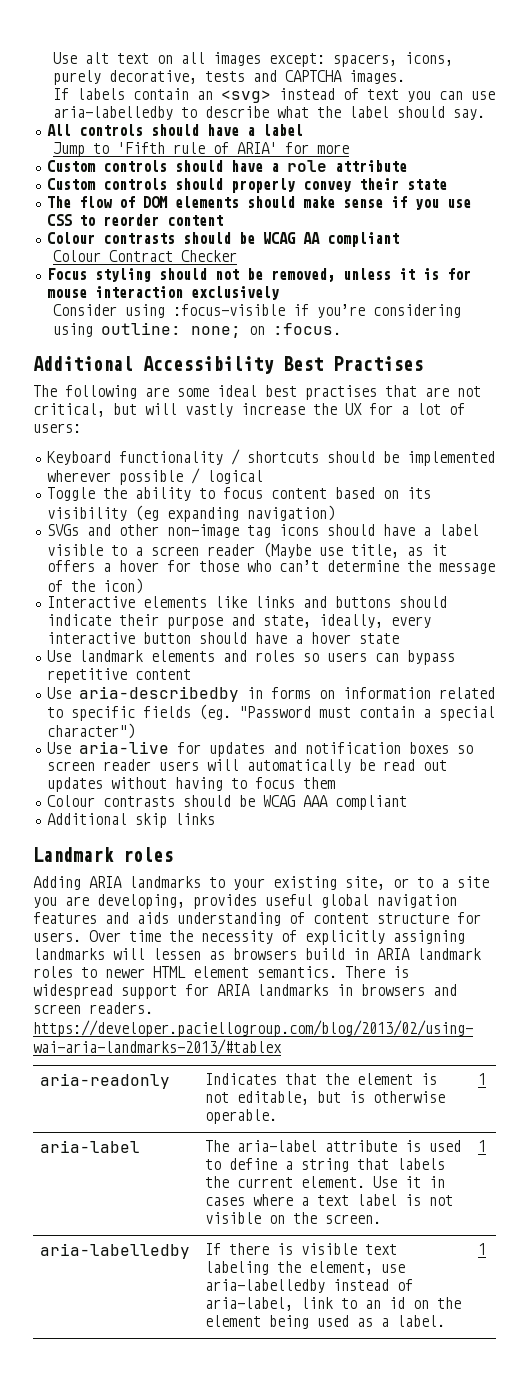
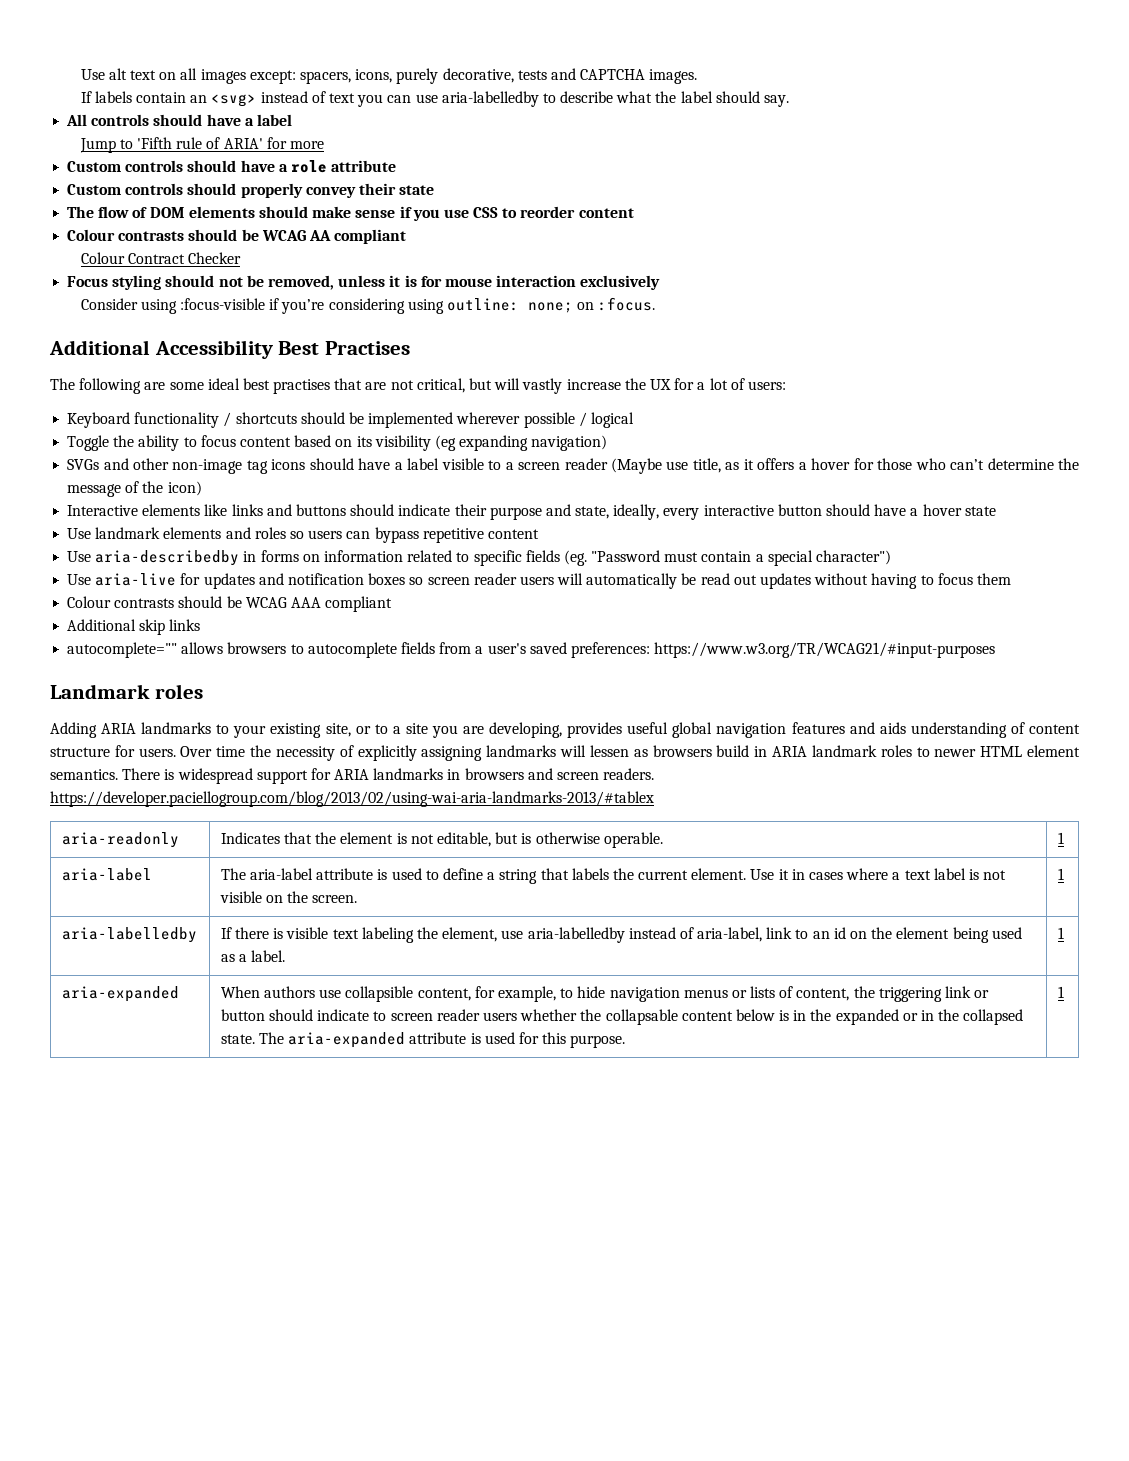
(215, 819) none -> [67,642,996,658] // autocomplete="" allows browsers to autocomplete fields from a user's saved preferences: https://www.w3.org/TR/WCAG21/#input-purposes
(487, 1249) none -> [61,986,179,1002] [220,986,990,1002] [220,1009,1024,1025] [220,1032,626,1048] [1057,986,1064,998] // aria-expanded | When authors use collapsible content, for example, to hide navigation menus or lists of content, the triggering link or button should indicate to screen reader users whether the collapsable content below is in the expanded or in the collapsed state. The aria-expanded attribute is used for this purpose. | 1

